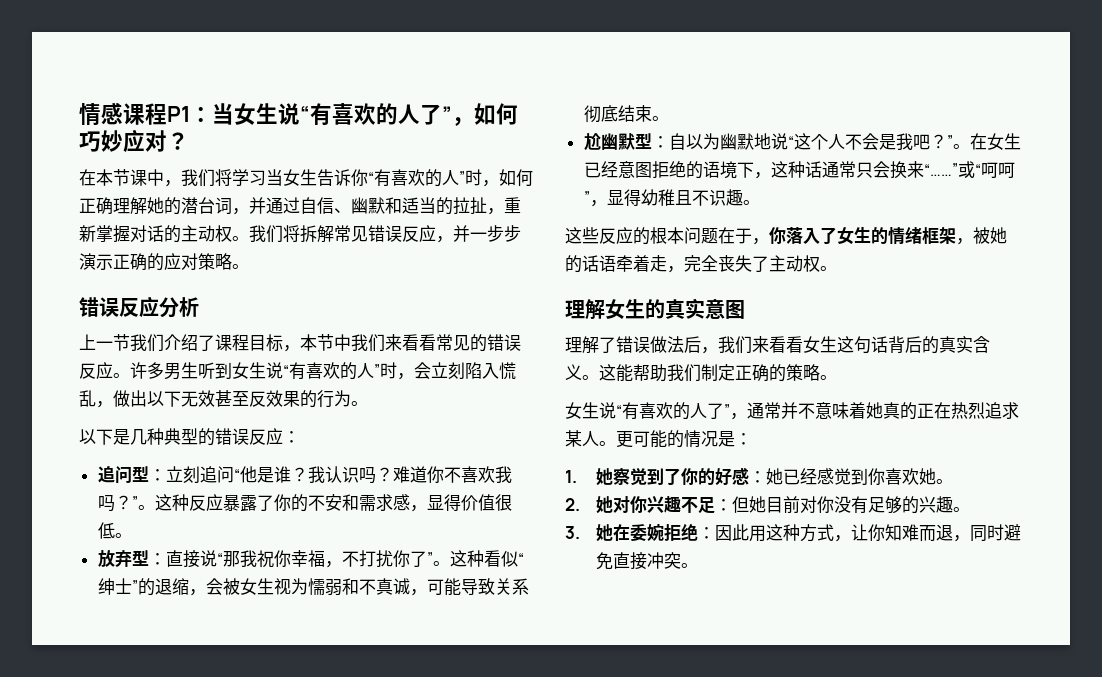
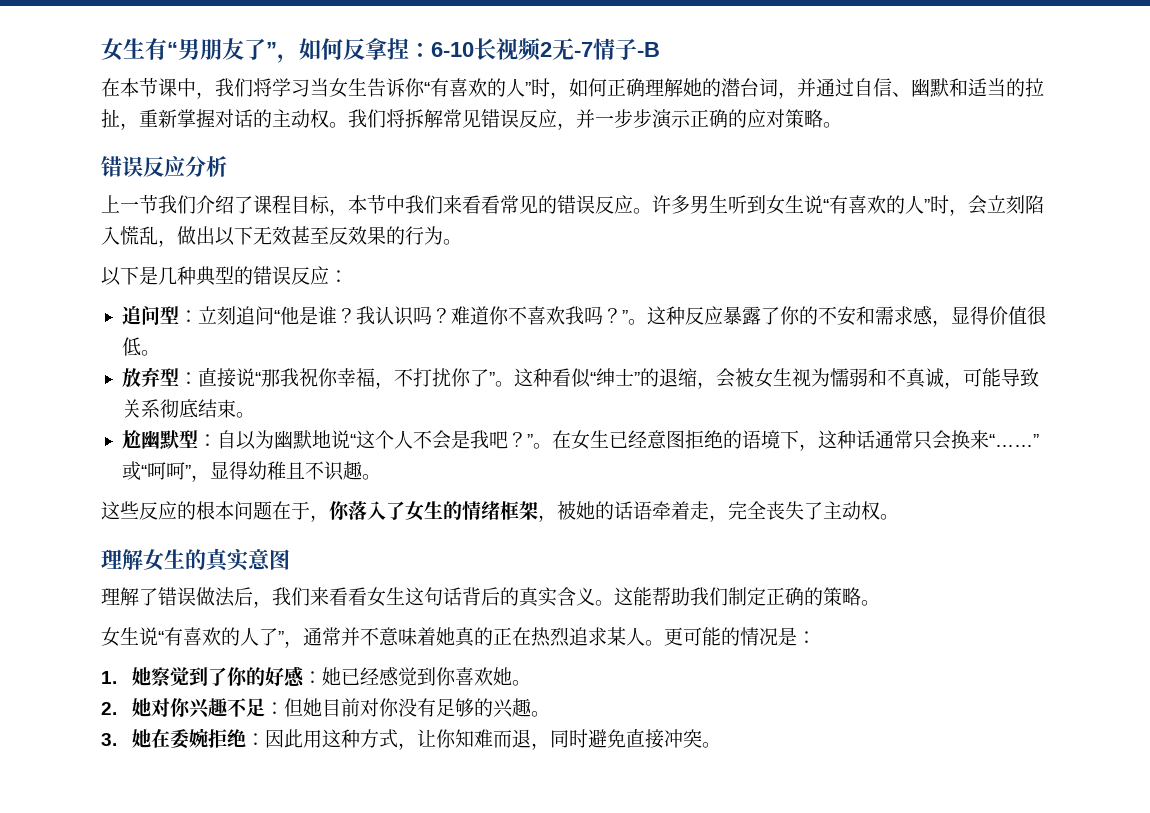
[79,102,518,126] [79,129,189,153] 情感课程P1：当女生说“有喜欢的人了”，如何巧妙应对？ -> [101,38,660,63] 女生有“男朋友了”，如何反拿捏：6-10长视频2无-7情子-B

